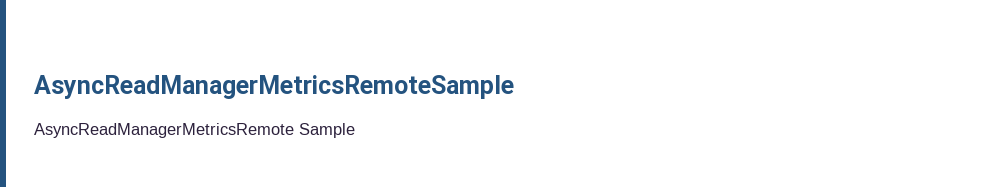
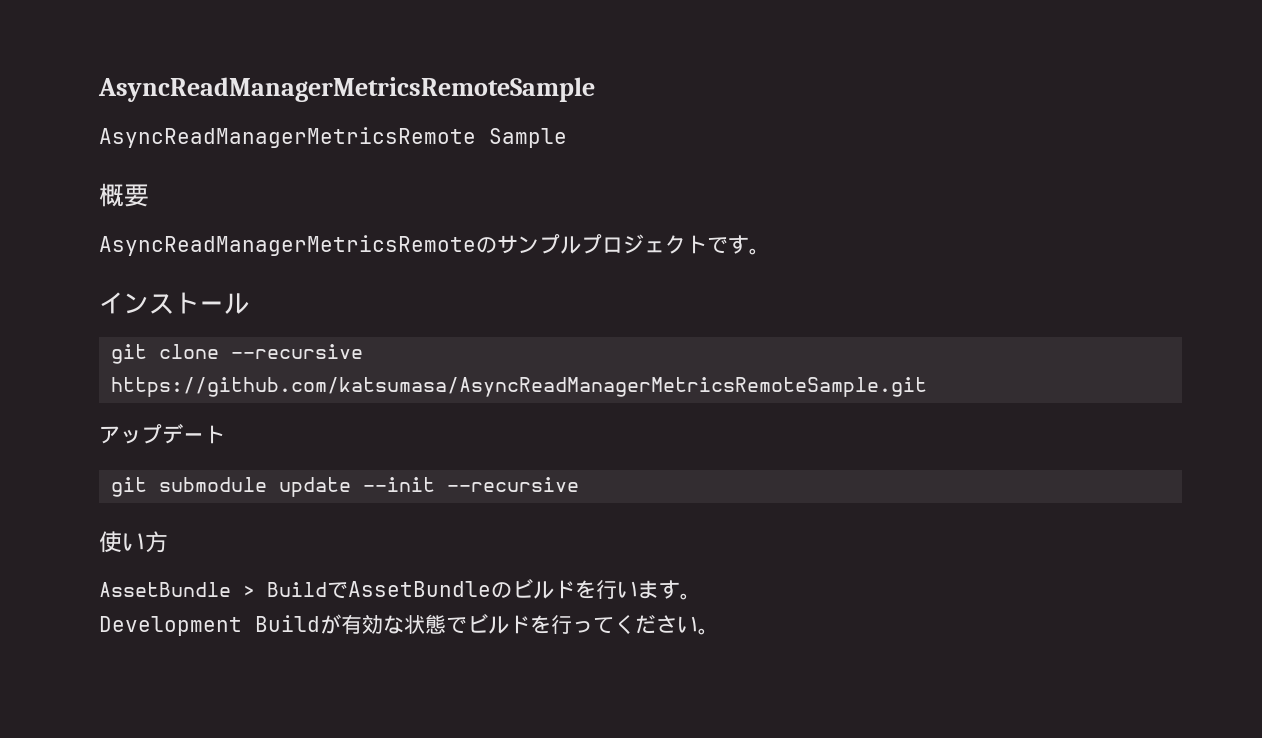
(355, 130) none -> [99,183,149,207] [99,234,770,256] [99,292,249,314] [111,344,364,364] [111,377,928,397] [99,423,225,444] [111,477,580,497] [99,531,168,553] [99,579,701,600] [99,614,719,636] // 概要 // AsyncReadManagerMetricsRemoteのサンプルプロジェクトです。 // インストール // git clone --recursive https://github.com/katsumasa/AsyncReadManagerMetricsRemoteSample.git // アップデート // git submodule update --init --recursive // 使い方 // AssetBundle > BuildでAssetBundleのビルドを行います。 // Development Buildが有効な状態でビルドを行ってください。

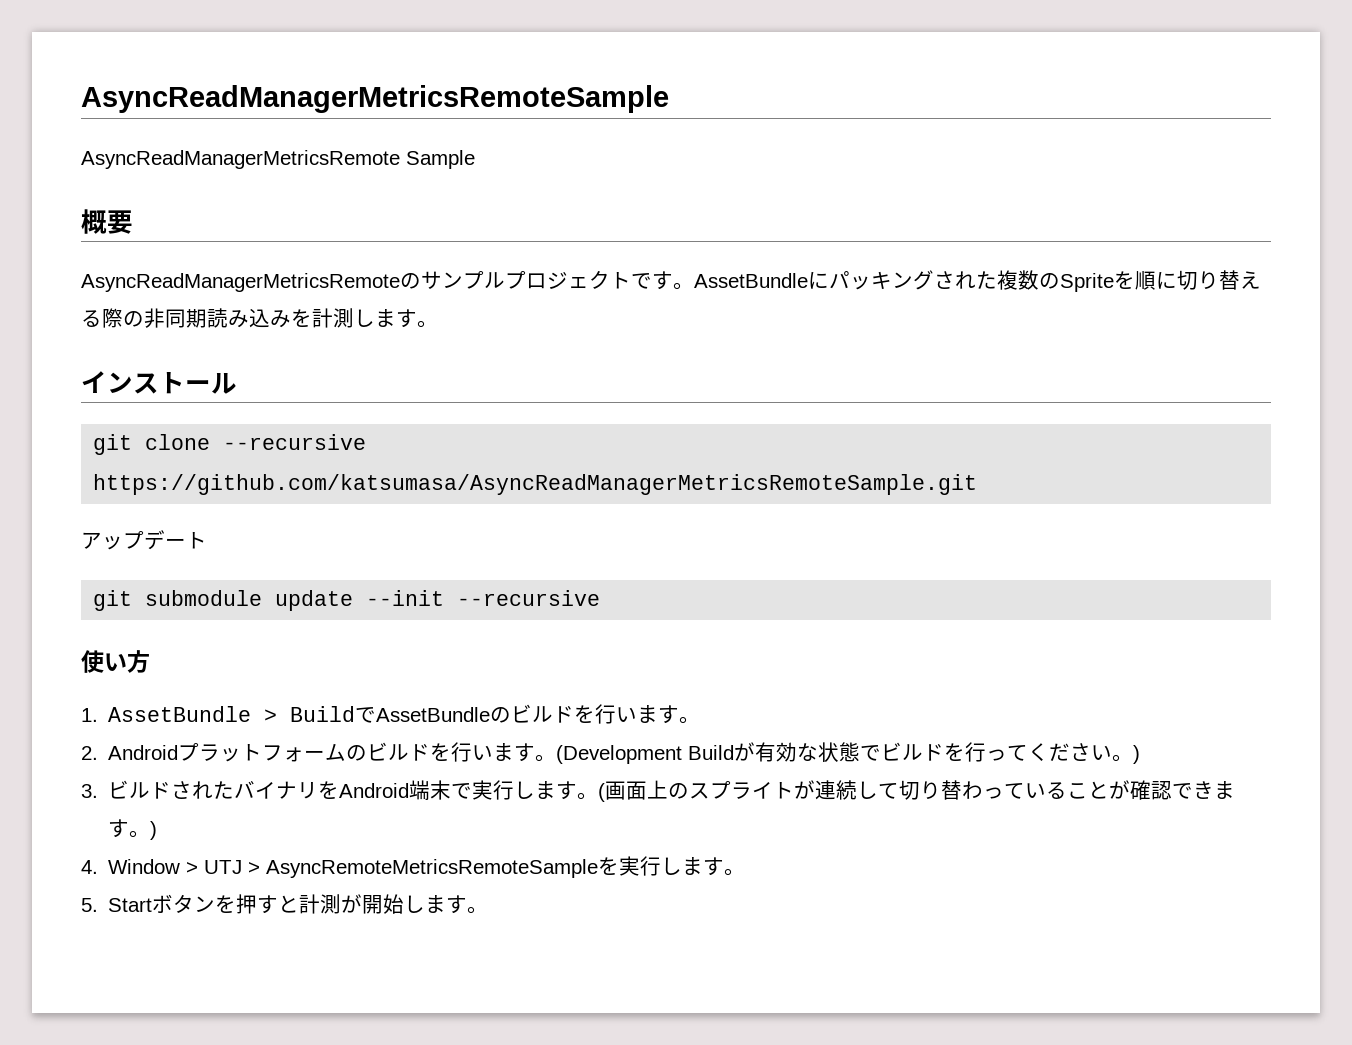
(770, 251) none -> [694,270,1261,292] [81,308,438,328] AssetBundleにパッキングされた複数のSpriteを順に切り替える際の非同期読み込みを計測します。
(168, 542) none -> [81,708,98,722] 1.
[99,616,242,636] Development -> [81,742,683,764] 2. Androidプラットフォームのビルドを行います。(Development
(719, 631) none -> [1133,745,1141,764] [81,780,1236,802] [108,819,158,840] [81,856,746,878] [81,894,489,914] ) // 3.ビルドされたバイナリをAndroid端末で実行します。(画面上のスプライトが連続して切り替わっていることが確認できます。) // 4. Window > UTJ > AsyncRemoteMetricsRemoteSampleを実行します。 // 5. Startボタンを押すと計測が開始します。

